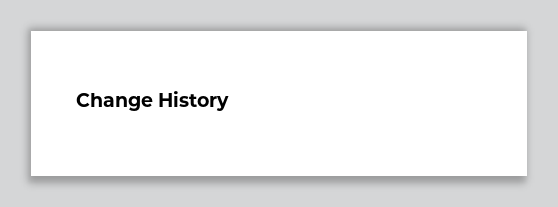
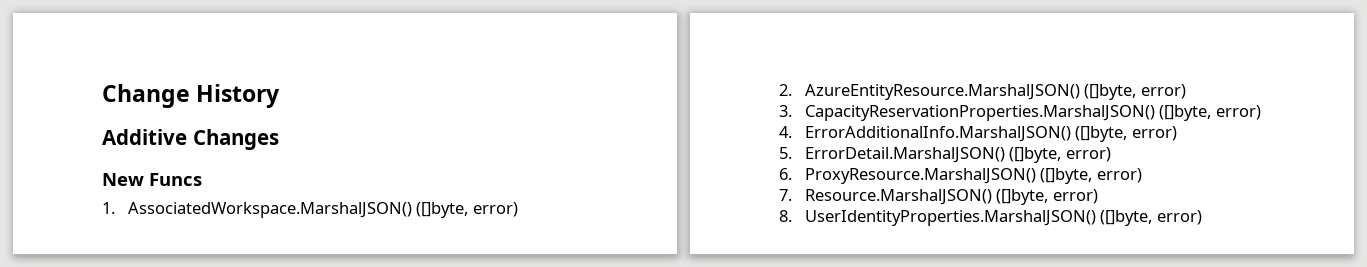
(230, 101) none -> [102,129,279,150] [102,173,202,186] [102,202,518,218] [779,84,1186,100] [779,105,1261,121] [779,126,1177,142] [779,147,1111,163] [779,168,1142,184] [779,189,1098,205] [779,210,1202,226] // Additive Changes // New Funcs // 1. AssociatedWorkspace.MarshalJSON() ([]byte, error) // 2. AzureEntityResource.MarshalJSON() ([]byte, error) // 3. CapacityReservationProperties.MarshalJSON() ([]byte, error) // 4. ErrorAdditionalInfo.MarshalJSON() ([]byte, error) // 5. ErrorDetail.MarshalJSON() ([]byte, error) // 6. ProxyResource.MarshalJSON() ([]byte, error) // 7. Resource.MarshalJSON() ([]byte, error) // 8. UserIdentityProperties.MarshalJSON() ([]byte, error)

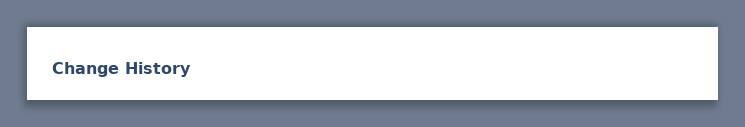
[102,129,279,150] [102,173,202,186] [102,202,518,218] [779,84,1186,100] [779,105,1261,121] [779,126,1177,142] [779,147,1111,163] [779,168,1142,184] [779,189,1098,205] [779,210,1202,226] // Additive Changes // New Funcs // 1. AssociatedWorkspace.MarshalJSON() ([]byte, error) // 2. AzureEntityResource.MarshalJSON() ([]byte, error) // 3. CapacityReservationProperties.MarshalJSON() ([]byte, error) // 4. ErrorAdditionalInfo.MarshalJSON() ([]byte, error) // 5. ErrorDetail.MarshalJSON() ([]byte, error) // 6. ProxyResource.MarshalJSON() ([]byte, error) // 7. Resource.MarshalJSON() ([]byte, error) // 8. UserIdentityProperties.MarshalJSON() ([]byte, error) -> (191, 69) none

